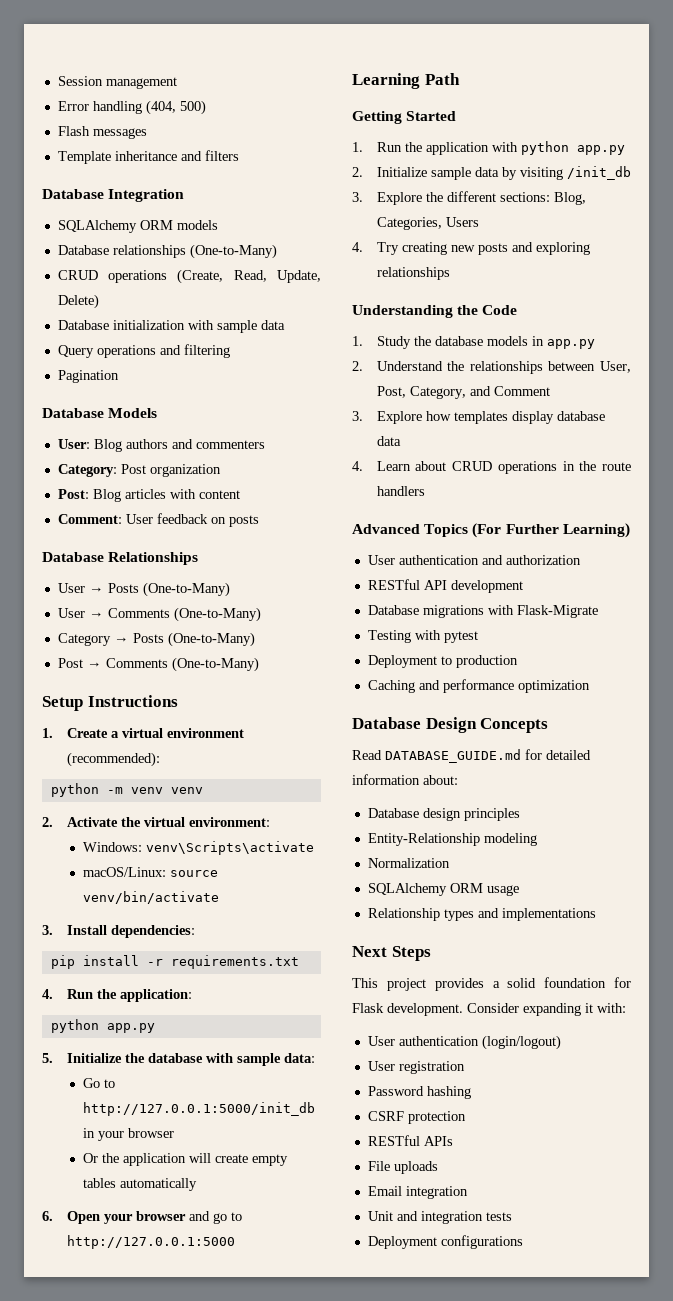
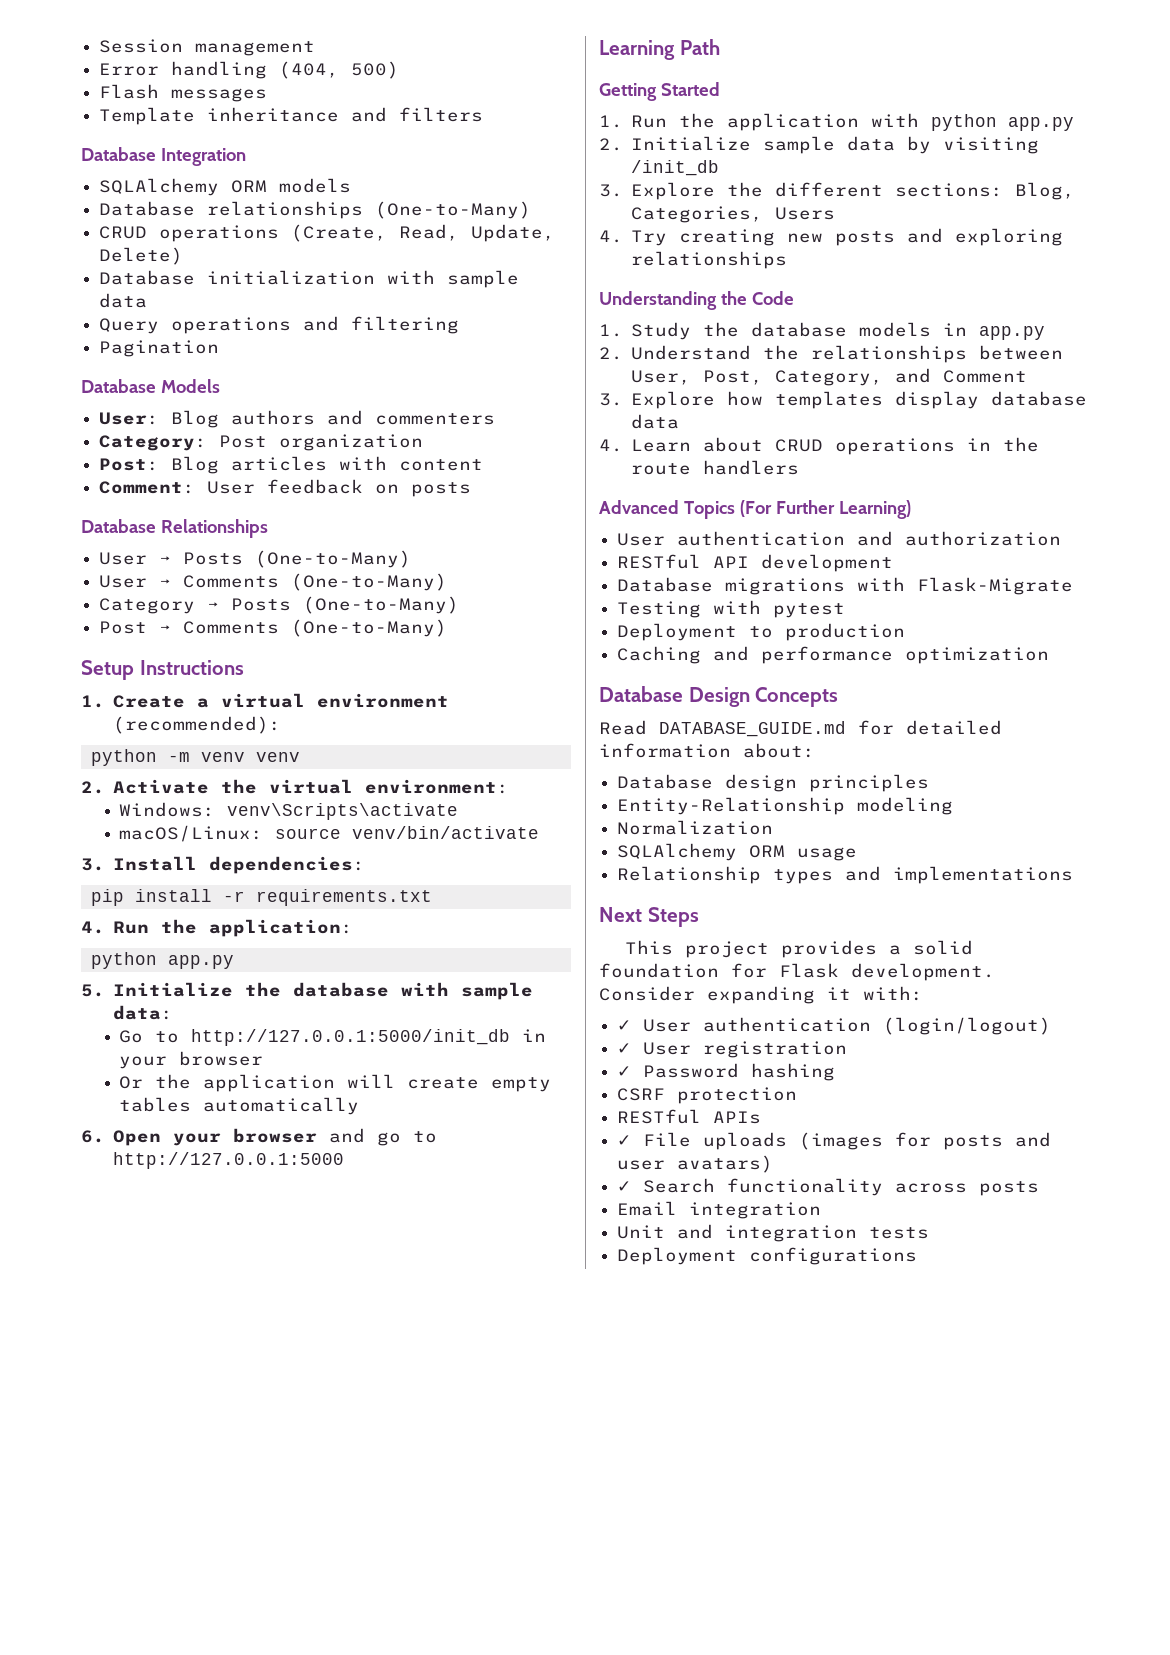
(626, 1008) none -> [617,1020,632,1031] ✓
(561, 1042) none -> [617,1043,632,1054] ✓
(465, 1067) none -> [617,1066,632,1077] ✓
(453, 1141) none -> [617,1135,632,1146] ✓
(438, 1167) none -> [799,1132,1052,1150] [617,1155,774,1173] [617,1178,1040,1196] (images for posts and user avatars) // ✓ Search functionality across posts

